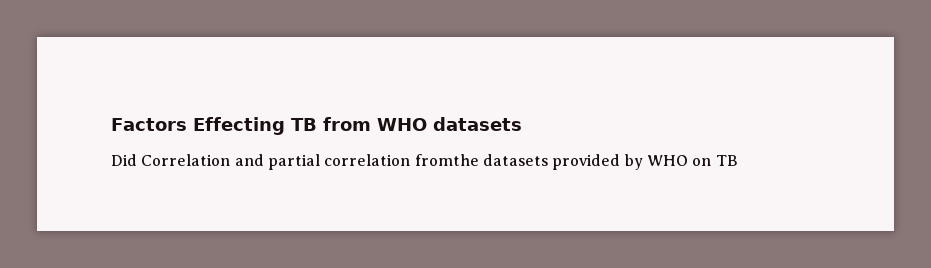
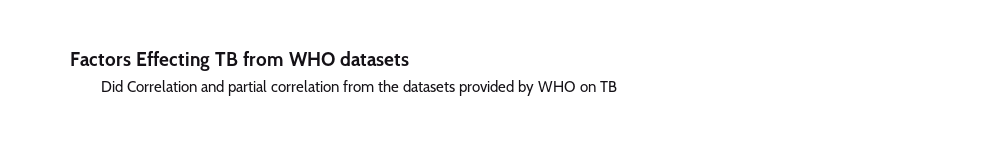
[414,154,479,166] fromthe -> [342,80,399,92] from the

